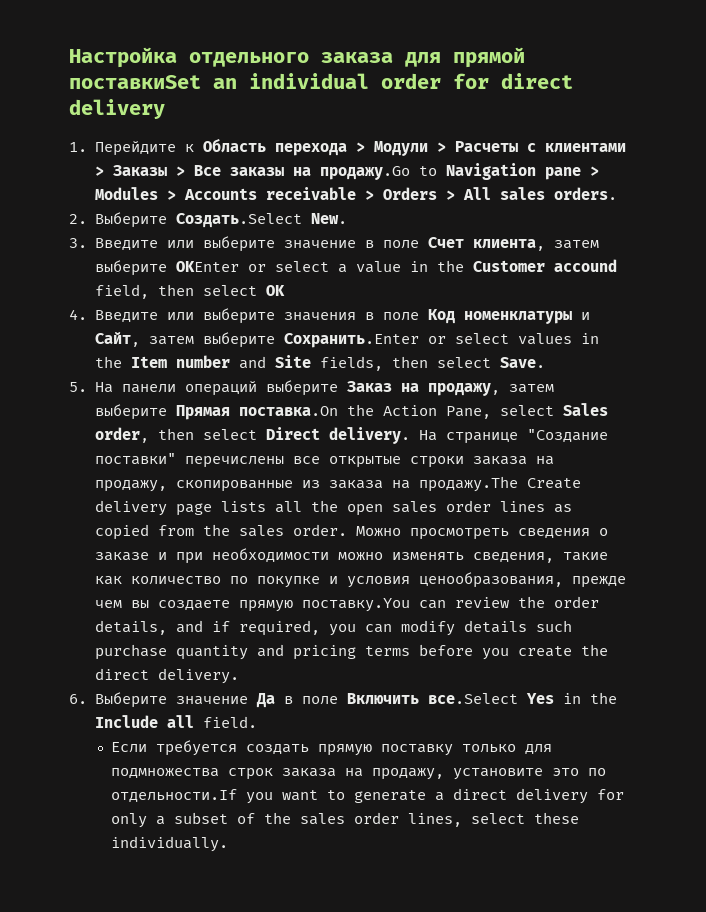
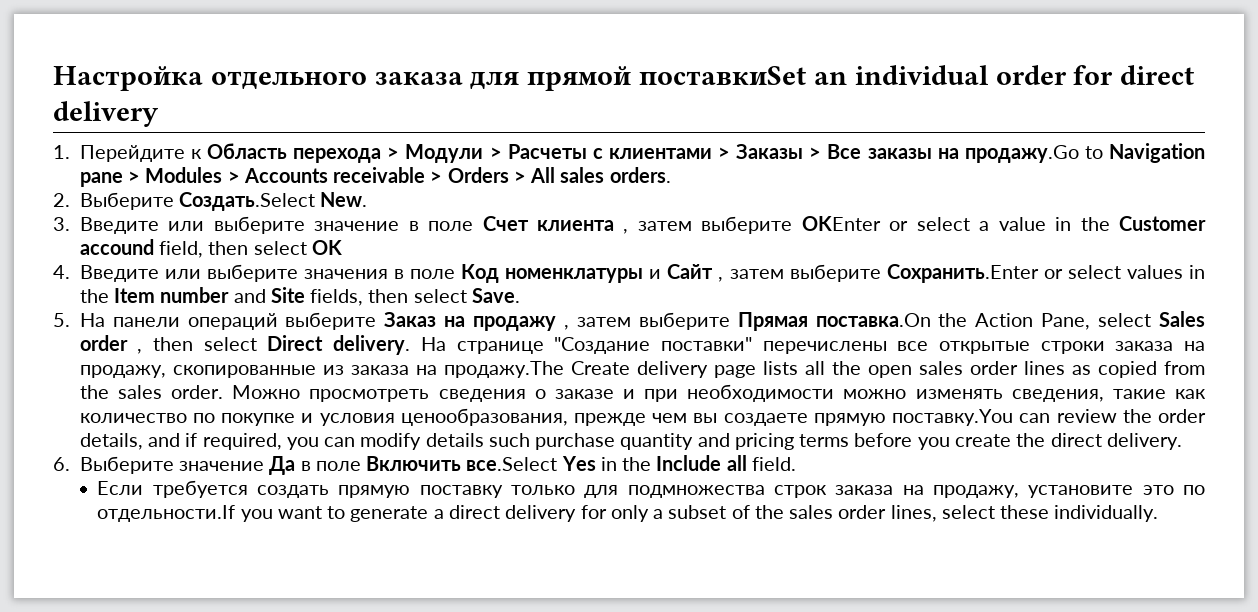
[472,239,545,251] клиента, -> [536,220,629,234] клиента ,
[94,332,140,347] Сайт, -> [667,264,724,282] Сайт ,
[427,383,500,396] продажу, -> [473,316,569,331] продажу ,
[94,427,149,443] order, -> [79,335,143,354] order ,

